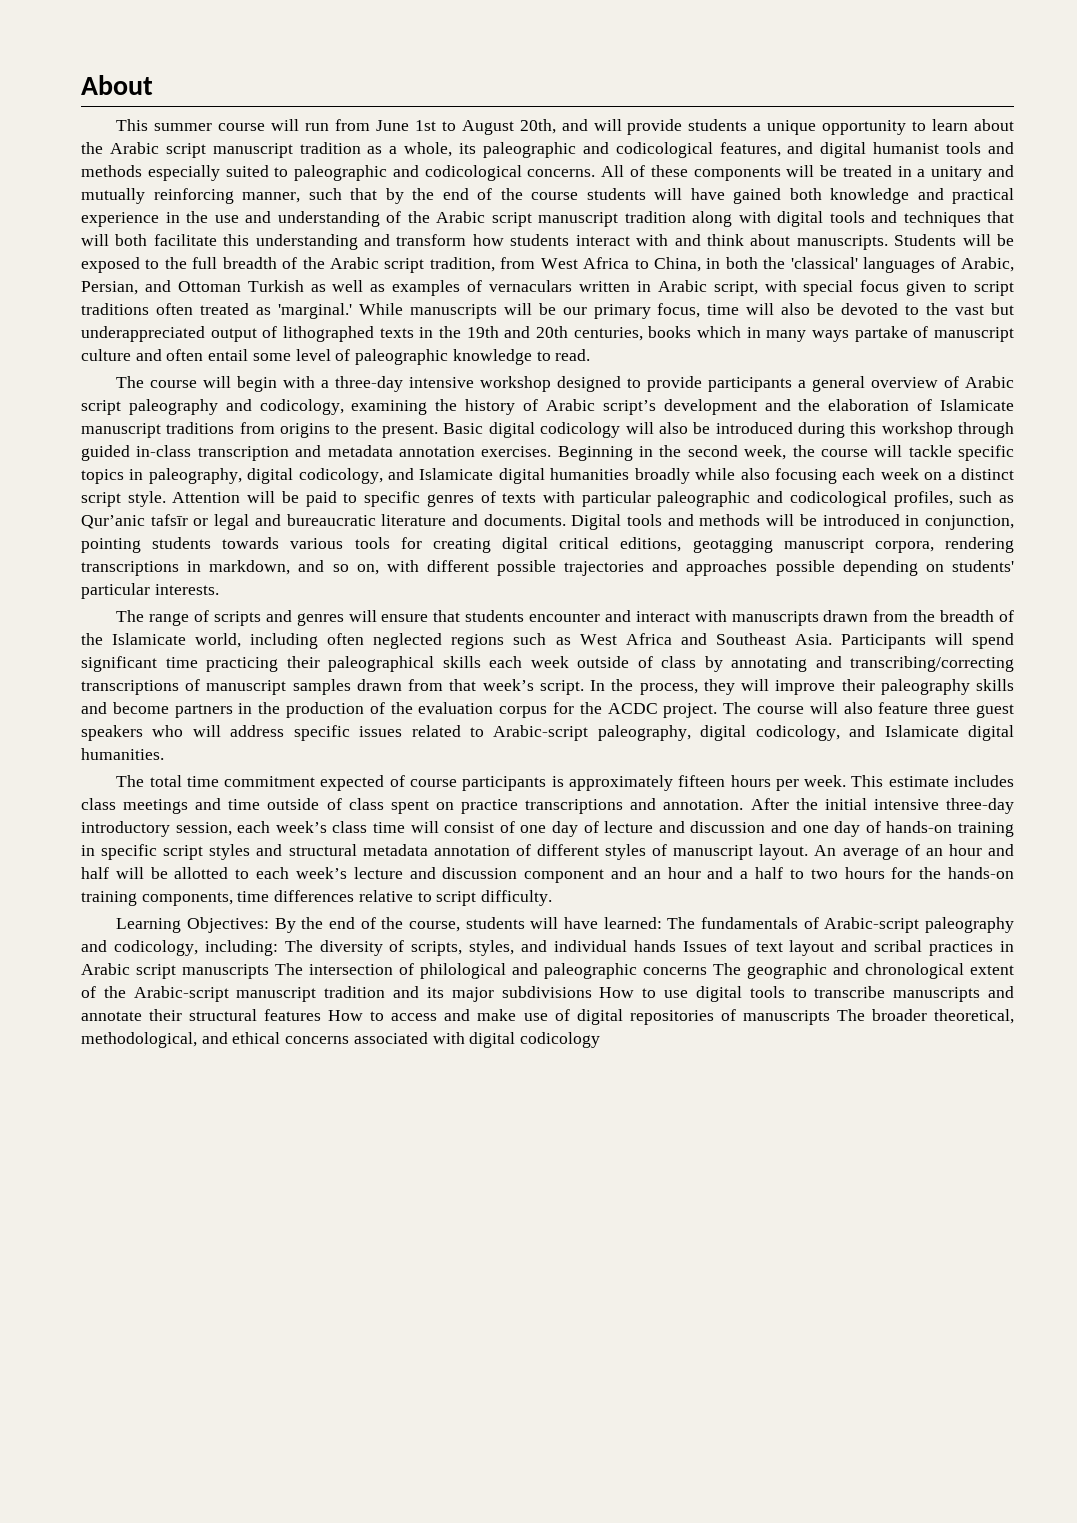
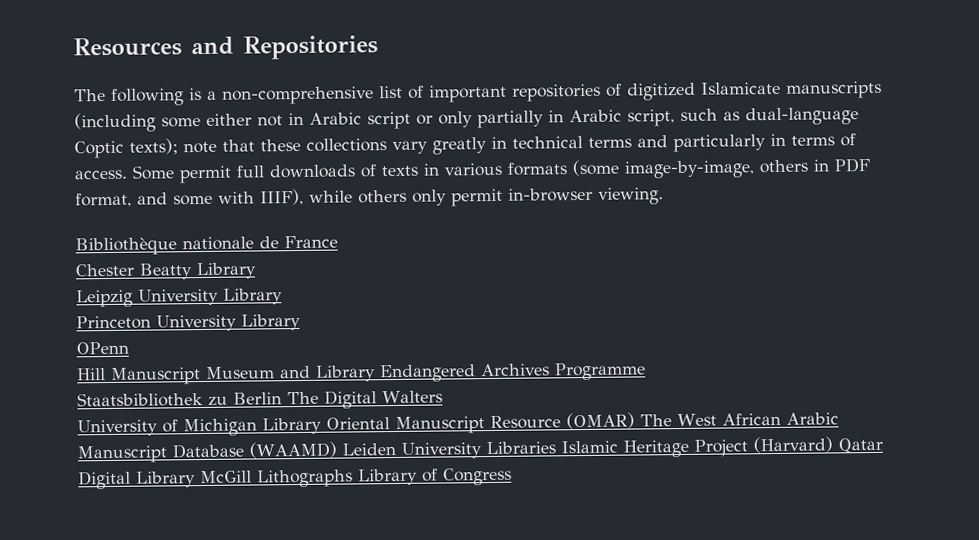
[81,75,153,95] [116,119,1015,135] [81,142,1014,158] [81,165,1015,181] [81,188,1014,204] [81,211,1014,227] [81,234,1014,250] [81,257,1015,273] [81,280,1015,296] [81,303,1015,319] [81,326,1014,342] [81,349,591,365] [116,376,1015,392] [81,399,1015,415] [81,422,1015,438] [81,445,1014,461] [81,468,1014,484] [81,491,1014,507] [81,514,1015,530] [81,537,1014,553] [81,560,1014,576] [81,583,219,599] [116,610,1015,626] [81,633,1014,649] [81,656,1014,672] [81,679,1015,695] [81,702,1014,718] [81,725,1015,741] [81,748,164,760] [116,775,1014,791] [81,798,1015,814] [81,821,1015,837] [81,844,1014,860] [81,867,1015,883] [81,890,553,906] [116,917,1014,933] [81,940,1015,956] [81,963,1014,979] [81,986,1015,1002] [81,1009,1014,1025] [81,1032,601,1048] About // This summer course will run from June 1st to August 20th, and will provide students a unique opportunity to learn about the Arabic script manuscript tradition as a whole, its paleographic and codicological features, and digital humanist tools and methods especially suited to paleographic and codicological concerns. All of these components will be treated in a unitary and mutually reinforcing manner, such that by the end of the course students will have gained both knowledge and practical experience in the use and understanding of the Arabic script manuscript tradition along with digital tools and techniques that will both facilitate this understanding and transform how students interact with and think about manuscripts. Students will be exposed to the full breadth of the Arabic script tradition, from West Africa to China, in both the 'classical' languages of Arabic, Persian, and Ottoman Turkish as well as examples of vernaculars written in Arabic script, with special focus given to script traditions often treated as 'marginal.' While manuscripts will be our primary focus, time will also be devoted to the vast but underappreciated output of lithographed texts in the 19th and 20th centuries, books which in many ways partake of manuscript culture and often entail some level of paleographic knowledge to read. // The course will begin with a three-day intensive workshop designed to provide participants a general overview of Arabic script paleography and codicology, examining the history of Arabic script’s development and the elaboration of Islamicate manuscript traditions from origins to the present. Basic digital codicology will also be introduced during this workshop through guided in-class transcription and metadata annotation exercises. Beginning in the second week, the course will tackle specific topics in paleography, digital codicology, and Islamicate digital humanities broadly while also focusing each week on a distinct script style. Attention will be paid to specific genres of texts with particular paleographic and codicological profiles, such as Qur’anic tafsīr or legal and bureaucratic literature and documents. Digital tools and methods will be introduced in conjunction, pointing students towards various tools for creating digital critical editions, geotagging manuscript corpora, rendering transcriptions in markdown, and so on, with different possible trajectories and approaches possible depending on students' particular interests. // The range of scripts and genres will ensure that students encounter and interact with manuscripts drawn from the breadth of the Islamicate world, including often neglected regions such as West Africa and Southeast Asia. Participants will spend significant time practicing their paleographical skills each week outside of class by annotating and transcribing/correcting transcriptions of manuscript samples drawn from that week’s script. In the process, they will improve their paleography skills and become partners in the production of the evaluation corpus for the ACDC project. The course will also feature three guest speakers who will address specific issues related to Arabic-script paleography, digital codicology, and Islamicate digital humanities. // The total time commitment expected of course participants is approximately fifteen hours per week. This estimate includes class meetings and time outside of class spent on practice transcriptions and annotation. After the initial intensive three-day introductory session, each week’s class time will consist of one day of lecture and discussion and one day of hands-on training in specific script styles and structural metadata annotation of different styles of manuscript layout. An average of an hour and half will be allotted to each week’s lecture and discussion component and an hour and a half to two hours for the hands-on training components, time differences relative to script difficulty. // Learning Objectives: By the end of the course, students will have learned: The fundamentals of Arabic-script paleography and codicology, including: The diversity of scripts, styles, and individual hands Issues of text layout and scribal practices in Arabic script manuscripts The intersection of philological and paleographic concerns The geographic and chronological extent of the Arabic-script manuscript tradition and its major subdivisions How to use digital tools to transcribe manuscripts and annotate their structural features How to access and make use of digital repositories of manuscripts The broader theoretical, methodological, and ethical concerns associated with digital codicology -> [73,35,378,60] [74,80,882,106] [74,107,859,133] [74,133,856,159] [74,158,870,184] [75,187,664,208] [75,235,338,256] [75,262,257,280] [76,288,283,308] [76,313,301,332] [76,341,129,355] [77,362,646,385] [77,390,443,409] [77,412,839,437] [77,436,883,464] [78,467,512,490] Resources and Repositories // The following is a non-comprehensive list of important repositories of digitized Islamicate manuscripts (including some either not in Arabic script or only partially in Arabic script, such as dual-language Coptic texts); note that these collections vary greatly in technical terms and particularly in terms of access. Some permit full downloads of texts in various formats (some image-by-image, others in PDF format, and some with IIIF), while others only permit in-browser viewing. // Bibliothèque nationale de France // Chester Beatty Library // Leipzig University Library // Princeton University Library // OPenn // Hill Manuscript Museum and Library Endangered Archives Programme // Staatsbibliothek zu Berlin The Digital Walters // University of Michigan Library Oriental Manuscript Resource (OMAR) The West African Arabic Manuscript Database (WAAMD) Leiden University Libraries Islamic Heritage Project (Harvard) Qatar Digital Library McGill Lithographs Library of Congress

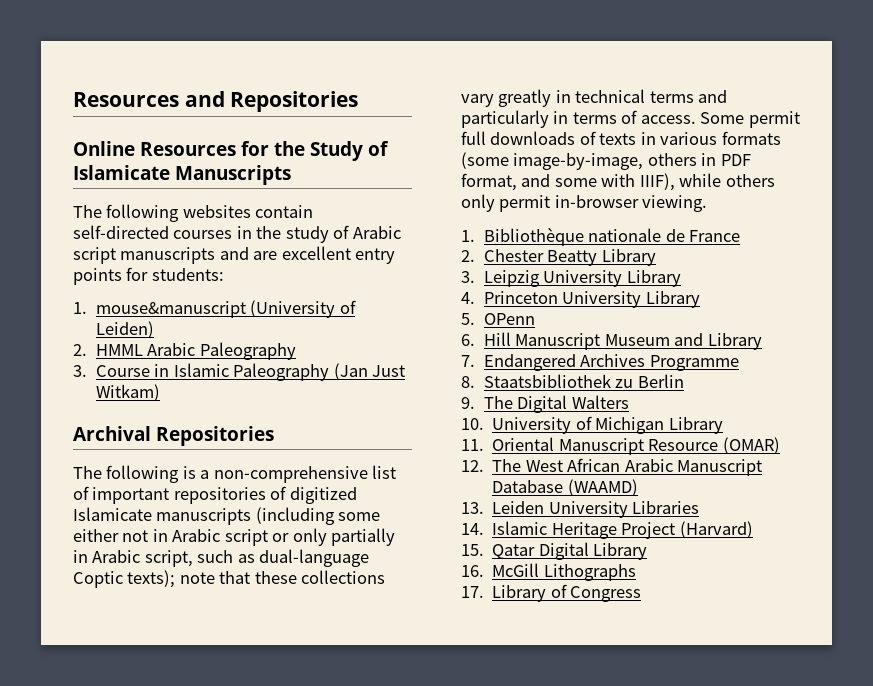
(378, 47) none -> [73,141,389,161] [73,165,291,185] [73,204,314,222] [73,225,401,243] [73,246,396,264] [73,267,224,285] [73,300,356,318] [95,321,154,338] [73,342,296,360] [73,363,406,381] [95,384,160,401] [73,426,274,446] // Online Resources for the Study of Islamicate Manuscripts // The following websites contain self-directed courses in the study of Arabic script manuscripts and are excellent entry points for students: // 1. mouse&manuscript (University of Leiden) // 2. HMML Arabic Paleography // 3. Course in Islamic Paleography (Jan Just Witkam) // Archival Repositories
(664, 196) none -> [461,230,475,242] 1.
(338, 242) none -> [461,250,475,262] 2.
(257, 271) none -> [461,271,475,283] 3.
(283, 296) none -> [461,292,475,304] 4.
(301, 322) none -> [461,313,475,325] 5.
(129, 348) none -> [461,334,475,346] 6.
(376, 373) none -> [461,355,475,367] // 7.
(646, 371) none -> [461,376,475,388] 8.
(282, 398) none -> [461,397,475,409] // 9.
(443, 397) none -> [461,418,484,430] 10.
(322, 426) none -> [461,439,484,451] // 11.
(635, 421) none -> [461,460,484,472] // 12.
(337, 450) none -> [461,502,484,514] // 13.
(556, 448) none -> [461,523,484,535] // 14.
(833, 445) none -> [461,544,484,556] // 15.
(196, 479) none -> [461,565,484,577] // 16.
(353, 478) none -> [461,586,484,598] // 17.

